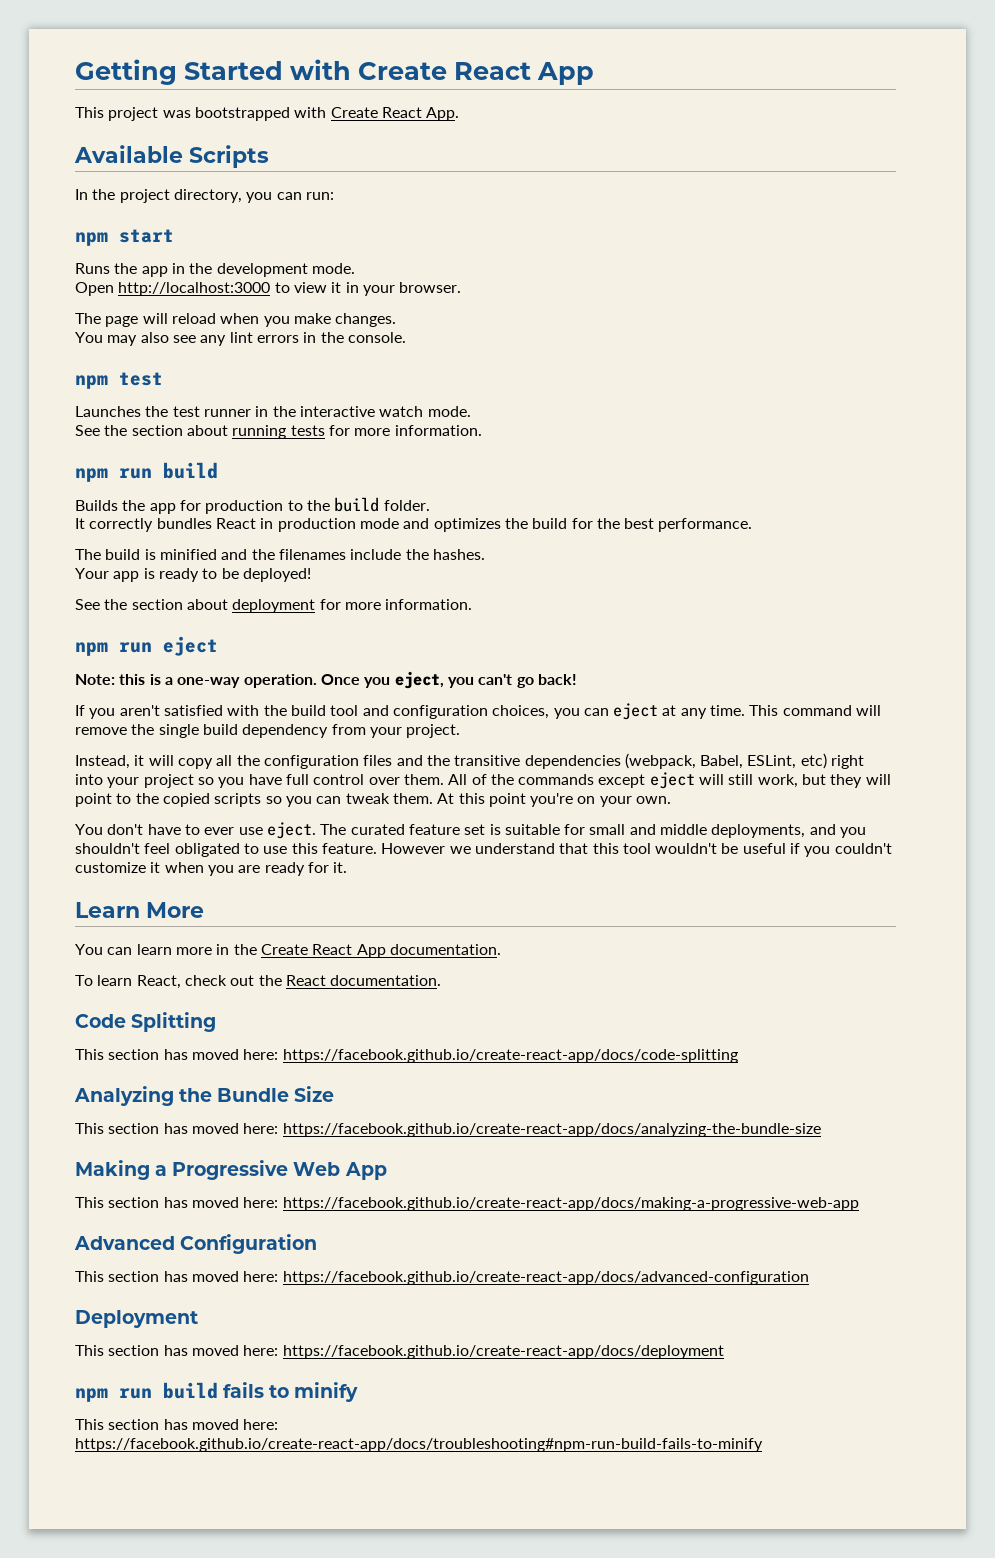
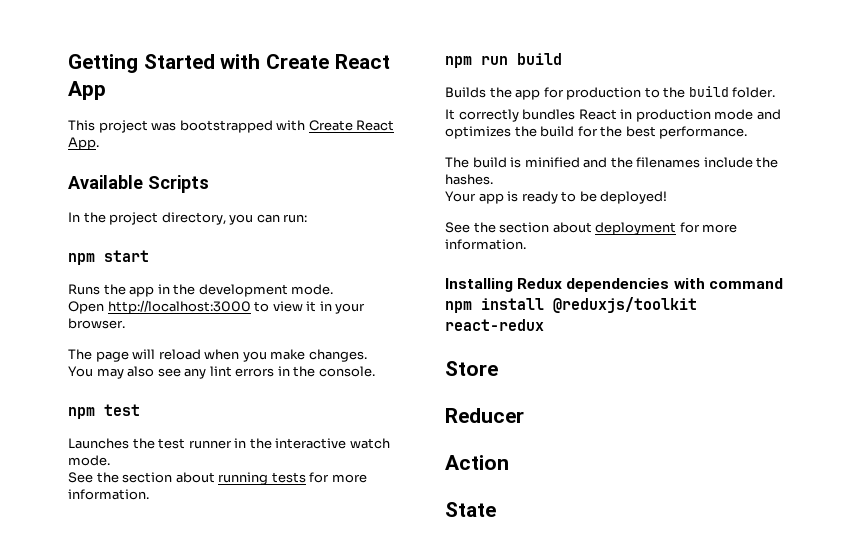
[75,636,218,656] [75,671,577,689] [75,703,882,720] [75,724,461,738] [75,753,865,769] [75,772,891,789] [75,793,672,807] [75,822,867,839] [75,843,892,857] [75,862,348,876] [75,902,204,918] [75,944,501,958] [75,975,442,989] [75,1012,217,1032] [75,1049,738,1063] [74,1086,335,1106] [75,1123,821,1137] [75,1160,387,1180] [75,1197,859,1211] [74,1234,318,1254] [75,1271,809,1285] [75,1310,198,1328] [75,1345,724,1359] [75,1382,359,1402] [75,1419,279,1430] [75,1438,763,1452] npm run eject // Note: this is a one-way operation. Once you eject, you can't go back! // If you aren't satisfied with the build tool and configuration choices, you can eject at any time. This command will remove the single build dependency from your project. // Instead, it will copy all the configuration files and the transitive dependencies (webpack, Babel, ESLint, etc) right into your project so you have full control over them. All of the commands except eject will still work, but they will point to the copied scripts so you can tweak them. At this point you're on your own. // You don't have to ever use eject. The curated feature set is suitable for small and middle deployments, and you shouldn't feel obligated to use this feature. However we understand that this tool wouldn't be useful if you couldn't customize it when you are ready for it. // Learn More // You can learn more in the Create React App documentation. // To learn React, check out the React documentation. // Code Splitting // This section has moved here: https://facebook.github.io/create-react-app/docs/code-splitting // Analyzing the Bundle Size // This section has moved here: https://facebook.github.io/create-react-app/docs/analyzing-the-bundle-size // Making a Progressive Web App // This section has moved here: https://facebook.github.io/create-react-app/docs/making-a-progressive-web-app // Advanced Configuration // This section has moved here: https://facebook.github.io/create-react-app/docs/advanced-configuration // Deployment // This section has moved here: https://facebook.github.io/create-react-app/docs/deployment // npm run build fails to minify // This section has moved here: https://facebook.github.io/create-react-app/docs/troubleshooting#npm-run-build-fails-to-minify -> [445,278,783,292] [445,297,697,313] [445,319,544,331] [445,361,498,376] [445,408,524,423] [445,455,509,470] [445,502,496,517] Installing Redux dependencies with command npm install @reduxjs/toolkit react-redux // Store // Reducer // Action // State

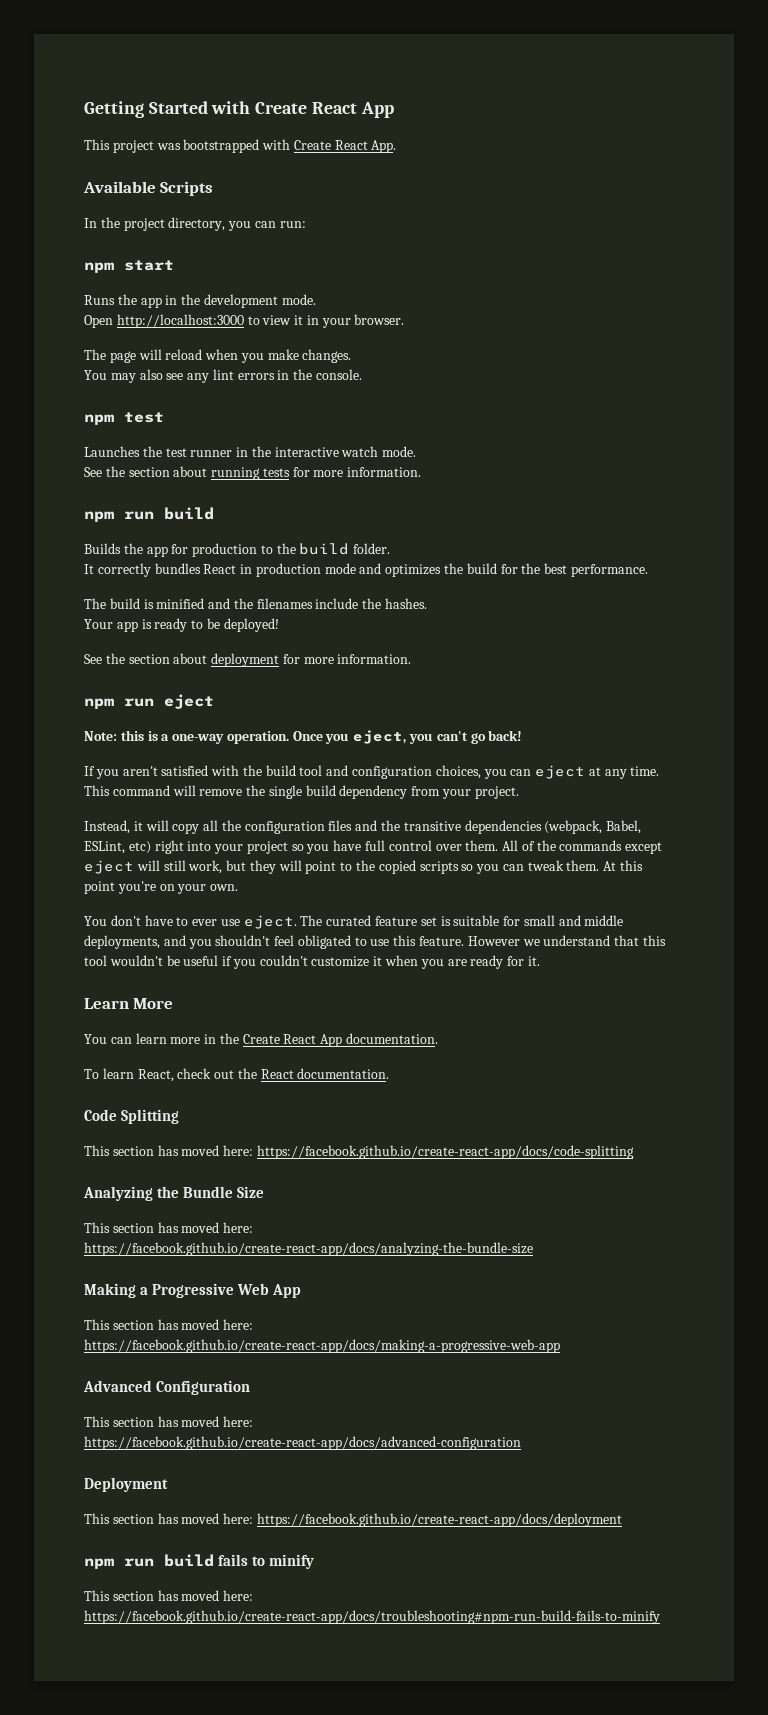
[445,278,783,292] [445,297,697,313] [445,319,544,331] [445,361,498,376] [445,408,524,423] [445,455,509,470] [445,502,496,517] Installing Redux dependencies with command npm install @reduxjs/toolkit react-redux // Store // Reducer // Action // State -> [84,694,214,709] [84,730,523,744] [84,765,660,779] [84,785,519,799] [84,820,642,834] [84,840,663,854] [84,860,644,874] [84,881,239,894] [84,915,624,929] [84,935,666,949] [84,955,540,969] [84,998,174,1009] [84,1033,439,1047] [84,1068,390,1082] [84,1109,180,1124] [84,1145,634,1159] [83,1186,265,1201] [84,1222,254,1233] [84,1242,533,1256] [84,1283,302,1298] [84,1319,254,1330] [84,1339,560,1353] [83,1380,251,1395] [84,1416,254,1427] [84,1436,521,1450] [84,1477,168,1492] [84,1513,622,1527] [84,1554,315,1569] [84,1590,254,1601] [84,1610,660,1624] npm run eject // Note: this is a one-way operation. Once you eject, you can't go back! // If you aren't satisfied with the build tool and configuration choices, you can eject at any time. This command will remove the single build dependency from your project. // Instead, it will copy all the configuration files and the transitive dependencies (webpack, Babel, ESLint, etc) right into your project so you have full control over them. All of the commands except eject will still work, but they will point to the copied scripts so you can tweak them. At this point you're on your own. // You don't have to ever use eject. The curated feature set is suitable for small and middle deployments, and you shouldn't feel obligated to use this feature. However we understand that this tool wouldn't be useful if you couldn't customize it when you are ready for it. // Learn More // You can learn more in the Create React App documentation. // To learn React, check out the React documentation. // Code Splitting // This section has moved here: https://facebook.github.io/create-react-app/docs/code-splitting // Analyzing the Bundle Size // This section has moved here: https://facebook.github.io/create-react-app/docs/analyzing-the-bundle-size // Making a Progressive Web App // This section has moved here: https://facebook.github.io/create-react-app/docs/making-a-progressive-web-app // Advanced Configuration // This section has moved here: https://facebook.github.io/create-react-app/docs/advanced-configuration // Deployment // This section has moved here: https://facebook.github.io/create-react-app/docs/deployment // npm run build fails to minify // This section has moved here: https://facebook.github.io/create-react-app/docs/troubleshooting#npm-run-build-fails-to-minify

